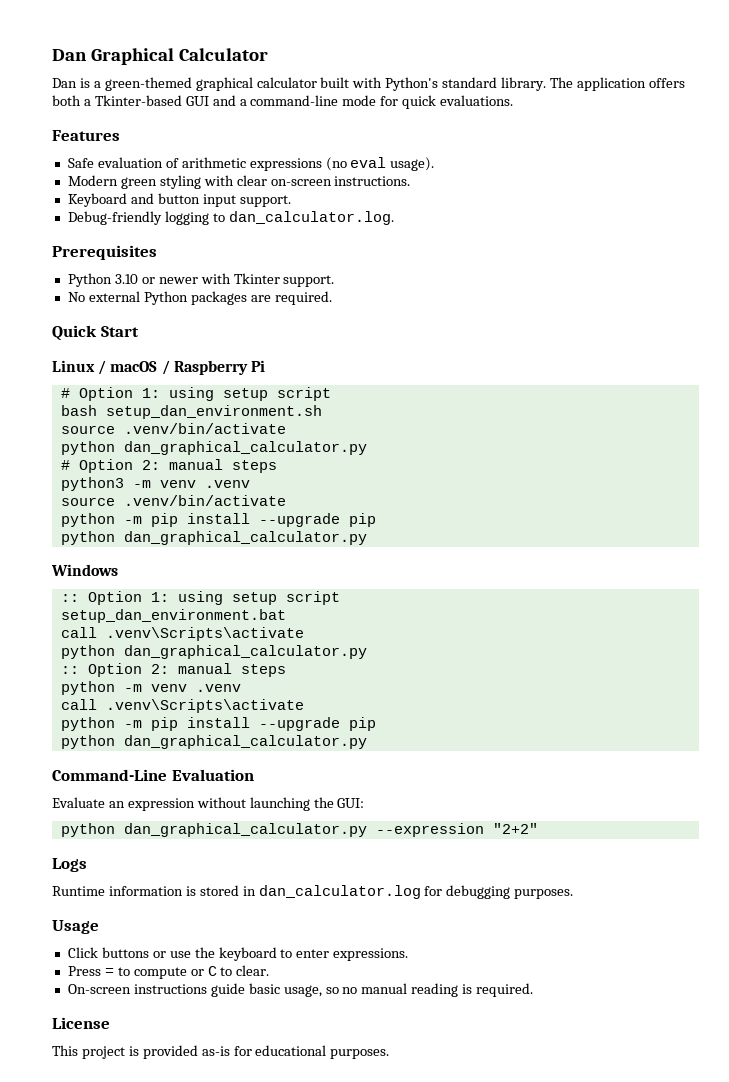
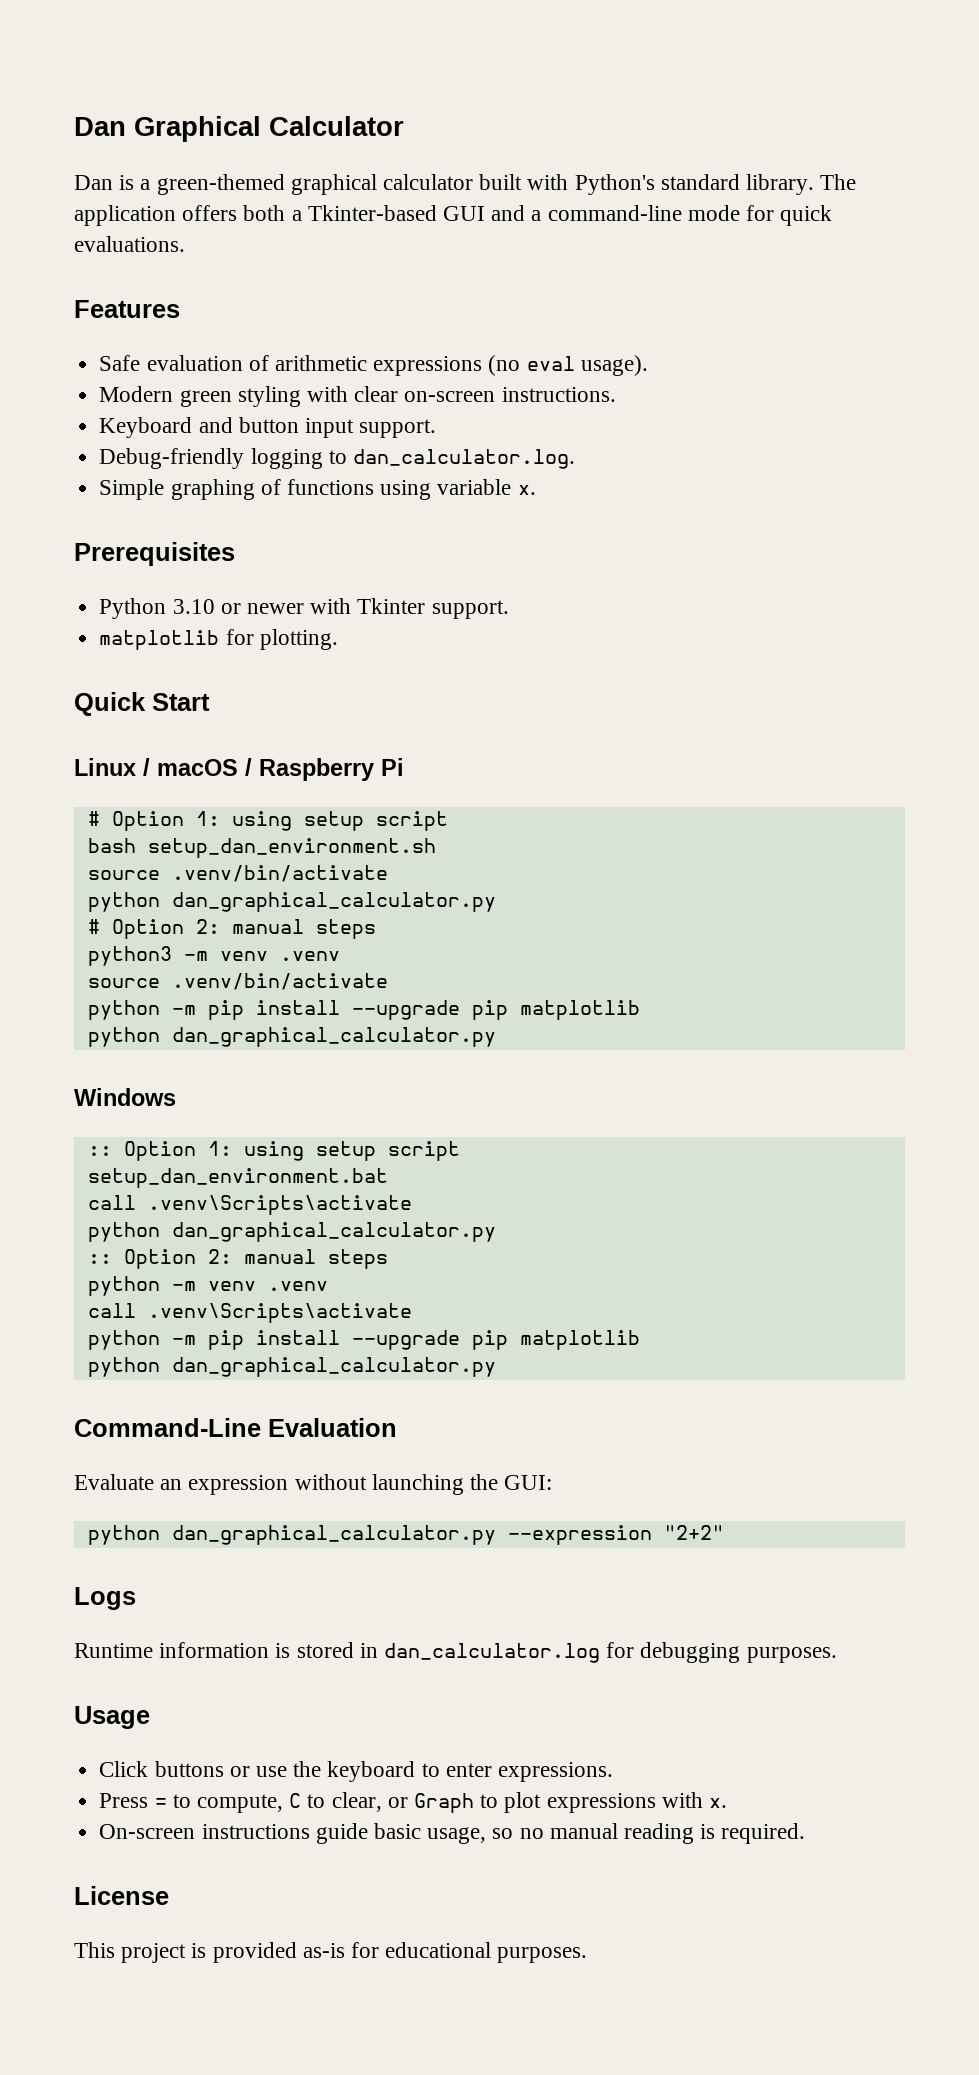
(394, 218) none -> [99,479,536,500] // Simple graphing of functions using variable x.
[67,291,332,305] No external Python packages are required. -> [99,629,338,650] matplotlib for plotting.
(376, 520) none -> [519,1000,640,1020] matplotlib
(376, 724) none -> [519,1330,640,1350] matplotlib
[133,965,270,979] compute or C to clear. -> [196,1792,728,1813] compute, C to clear, or Graph to plot expressions with x.

